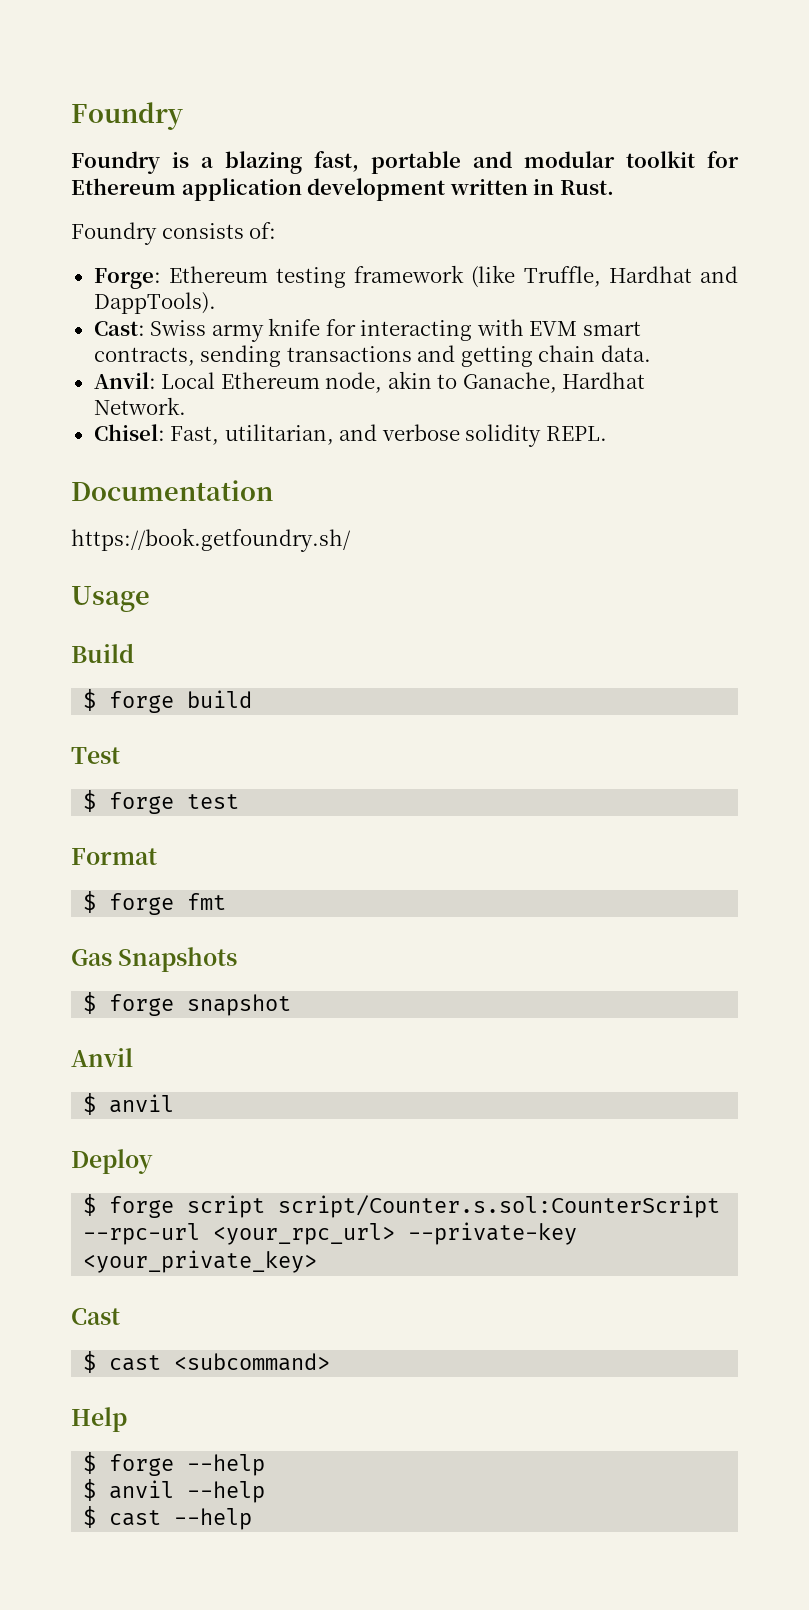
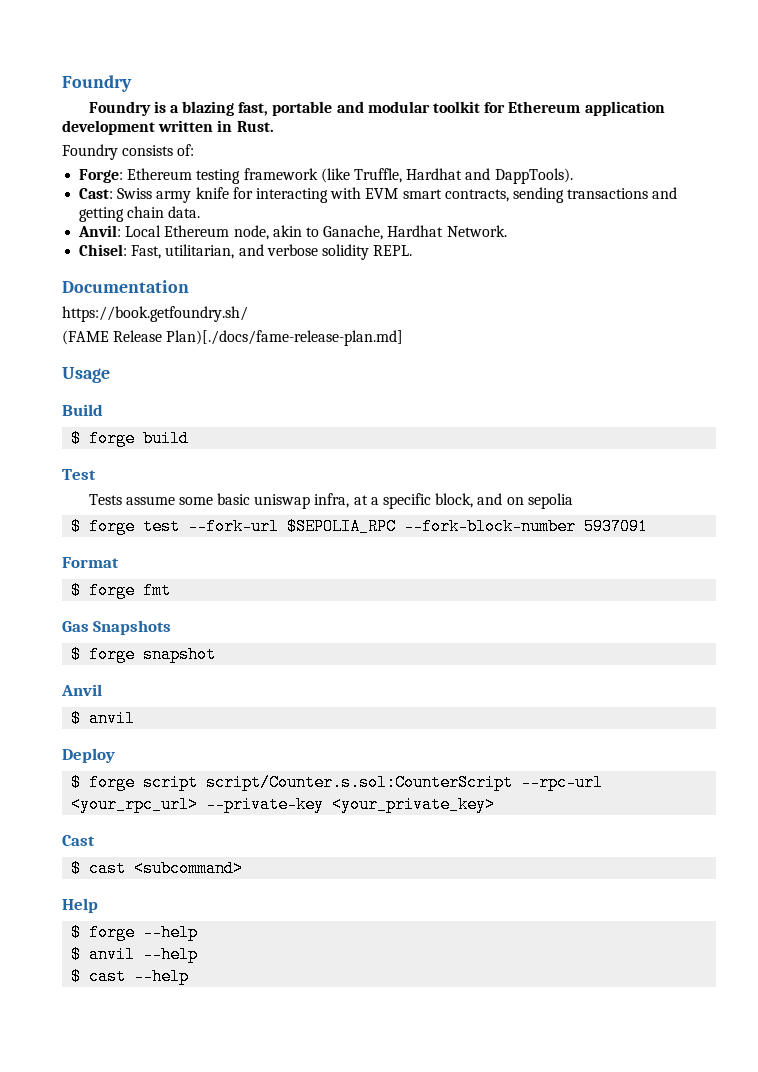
(351, 540) none -> [62,330,404,346] // (FAME Release Plan)[./docs/fame-release-plan.md]
(120, 755) none -> [88,493,573,509] // Tests assume some basic uniswap infra, at a specific block, and on sepolia
(240, 801) none -> [188,518,649,535] --fork-url $SEPOLIA_RPC --fork-block-number 5937091

